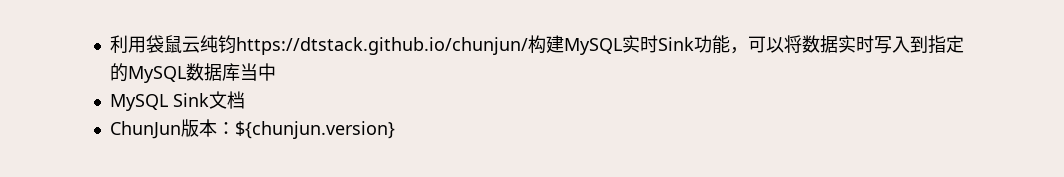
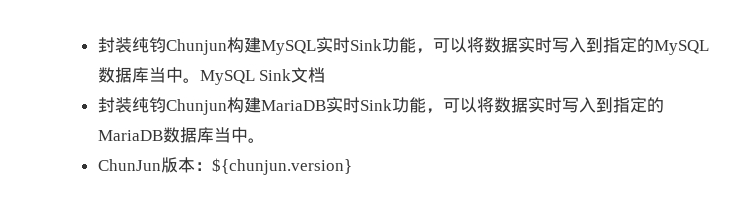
[109,35,528,55] 利用袋鼠云纯钧https://dtstack.github.io/chunjun/ -> [97,37,227,55] 封装纯钧Chunjun
(276, 72) // -> [182,78,200,83] 。
(245, 100) none -> [97,97,664,115] [97,127,265,143] // 封装纯钧Chunjun构建MariaDB实时Sink功能，可以将数据实时写入到指定的MariaDB数据库当中。

